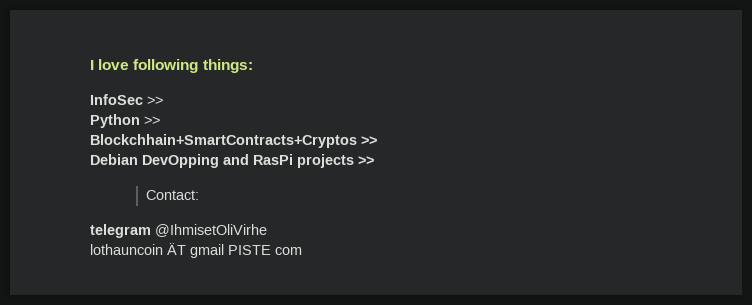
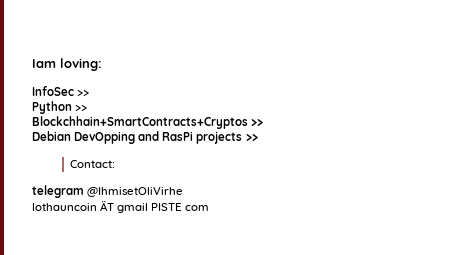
[90,59,253,73] I love following things: -> [32,58,102,71] Iam loving:

